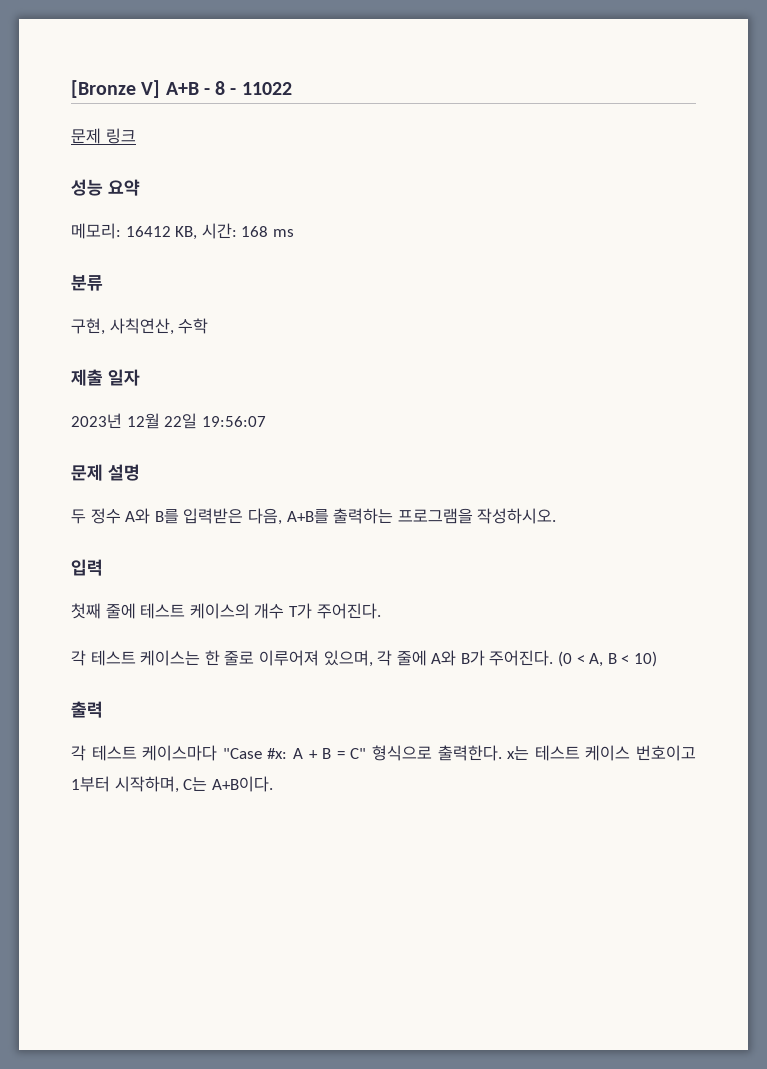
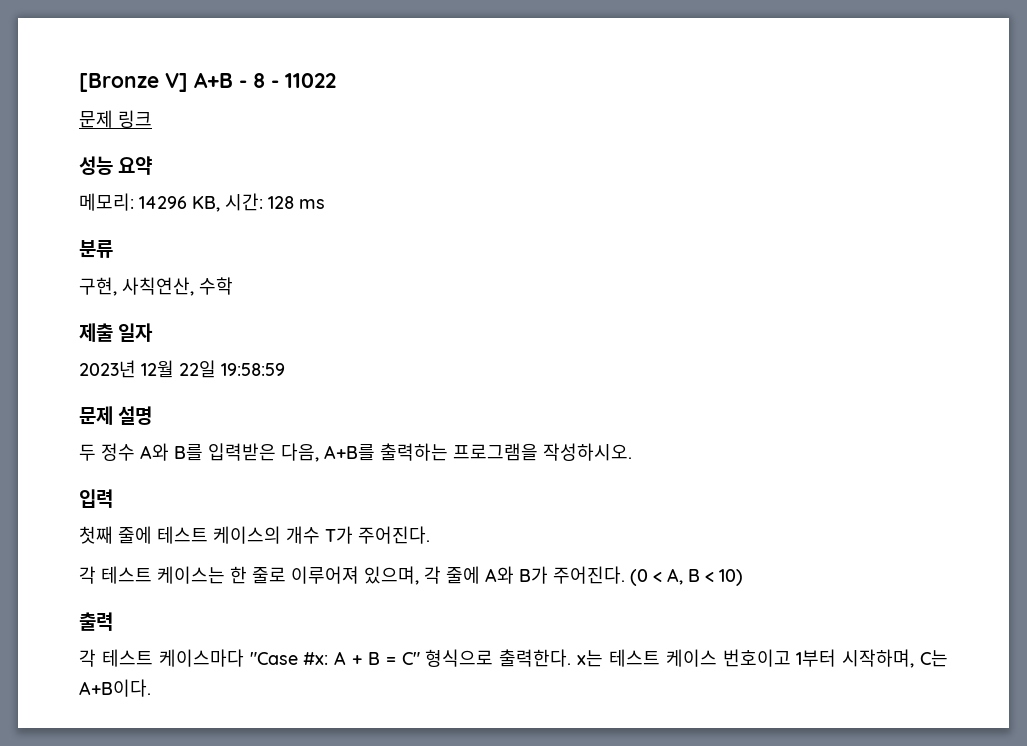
[125,226,171,237] 16412 -> [139,196,187,209] 14296
[241,226,269,237] 168 -> [268,196,294,209] 128
[201,416,266,427] 19:56:07 -> [221,363,285,376] 19:58:59

